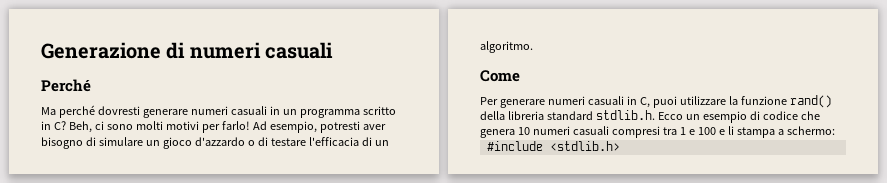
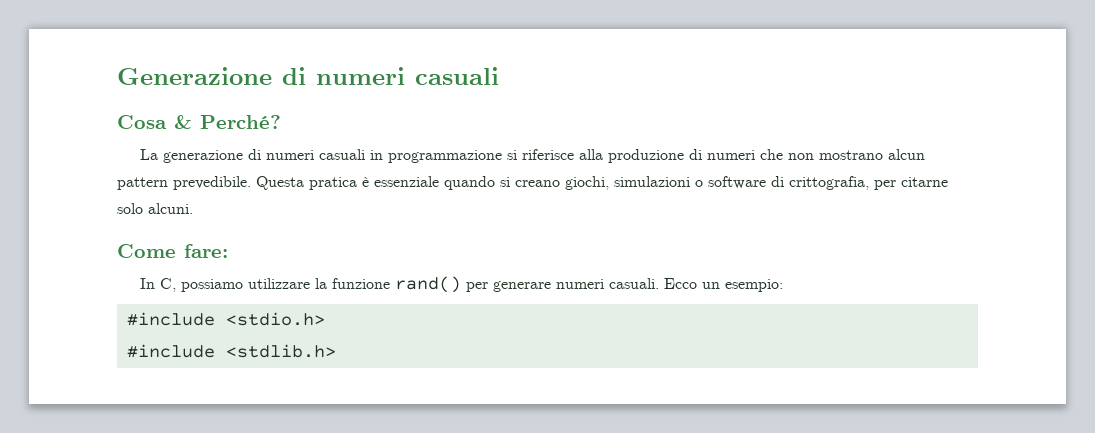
[41,79,91,92] [41,105,396,118] [41,121,386,133] [41,137,389,149] [480,41,533,53] [480,70,520,82] [480,95,832,108] [480,110,820,123] [480,126,835,138] Perché // Ma perché dovresti generare numeri casuali in un programma scritto in C? Beh, ci sono molti motivi per farlo! Ad esempio, potresti aver bisogno di simulare un gioco d'azzardo o di testare l'efficacia di un algoritmo. // Come // Per generare numeri casuali in C, puoi utilizzare la funzione rand() della libreria standard stdlib.h. Ecco un esempio di codice che genera 10 numeri casuali compresi tra 1 e 100 e li stampa a schermo: -> [117,115,281,129] [140,149,926,163] [117,176,948,190] [117,203,193,214] [117,244,228,258] [140,276,784,293] [126,312,325,326] Cosa & Perché? // La generazione di numeri casuali in programmazione si riferisce alla produzione di numeri che non mostrano alcun pattern prevedibile. Questa pratica è essenziale quando si creano giochi, simulazioni o software di crittografia, per citarne solo alcuni. // Come fare: // In C, possiamo utilizzare la funzione rand() per generare numeri casuali. Ecco un esempio: // #include <stdio.h>

